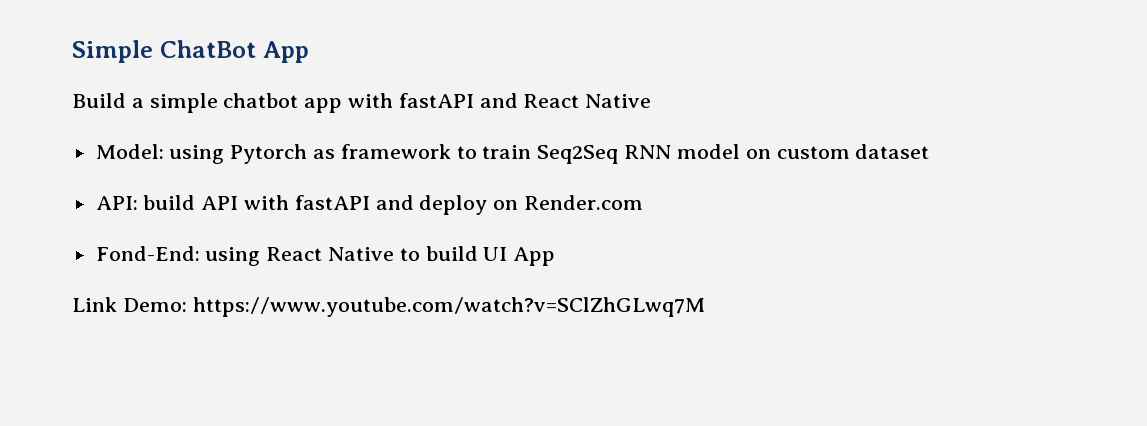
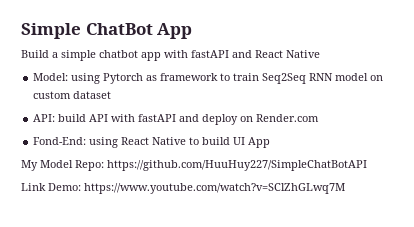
(556, 256) none -> [21,160,367,171] // My Model Repo: https://github.com/HuuHuy227/SimpleChatBotAPI

